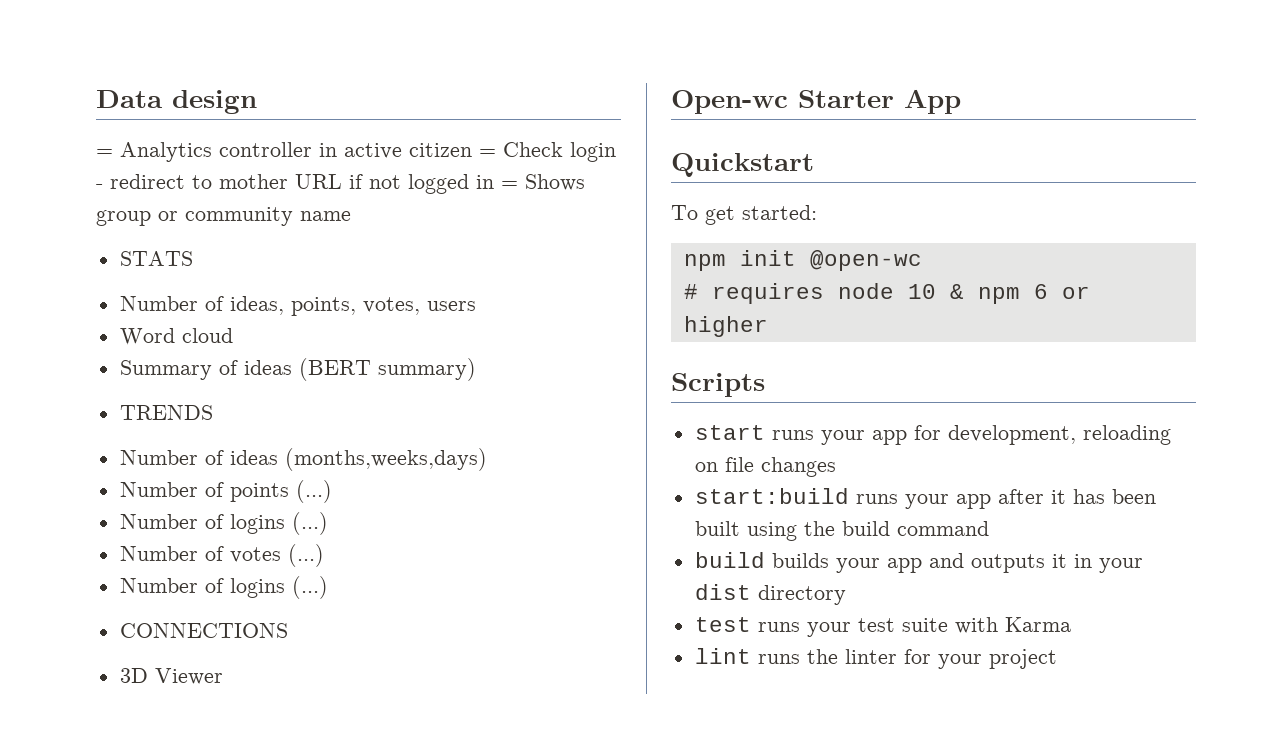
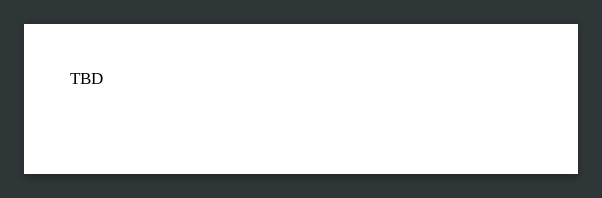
[96,90,257,114] [96,142,616,162] [96,174,585,194] [96,207,351,226] [119,251,193,266] [119,296,476,316] [119,328,233,345] [119,358,476,381] [119,405,213,420] [119,448,487,471] [119,480,332,503] [119,512,328,535] [119,544,324,567] [119,576,328,599] [119,623,288,638] [119,668,223,685] [671,89,961,114] [671,153,814,177] [671,205,817,225] [683,250,922,271] [683,283,1090,304] [683,316,768,337] [671,373,765,397] [694,425,1171,445] [694,457,836,477] [694,488,1156,509] [694,521,989,541] [694,552,1143,573] [694,584,846,605] [694,617,1071,637] [694,648,1057,669] Data design // = Analytics controller in active citizen = Check login - redirect to mother URL if not logged in = Shows group or community name // STATS // Number of ideas, points, votes, users // Word cloud // Summary of ideas (BERT summary) // TRENDS // Number of ideas (months,weeks,days) // Number of points (...) // Number of logins (...) // Number of votes (...) // Number of logins (...) // CONNECTIONS // 3D Viewer // Open-wc Starter App // Quickstart // To get started: // npm init @open-wc // # requires node 10 & npm 6 or higher // Scripts // start runs your app for development, reloading on file changes // start:build runs your app after it has been built using the build command // build builds your app and outputs it in your dist directory // test runs your test suite with Karma // lint runs the linter for your project -> [70,73,103,84] TBD

